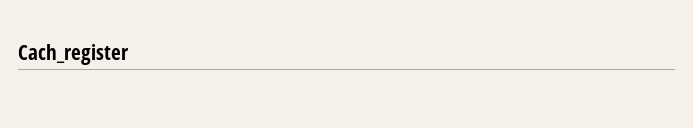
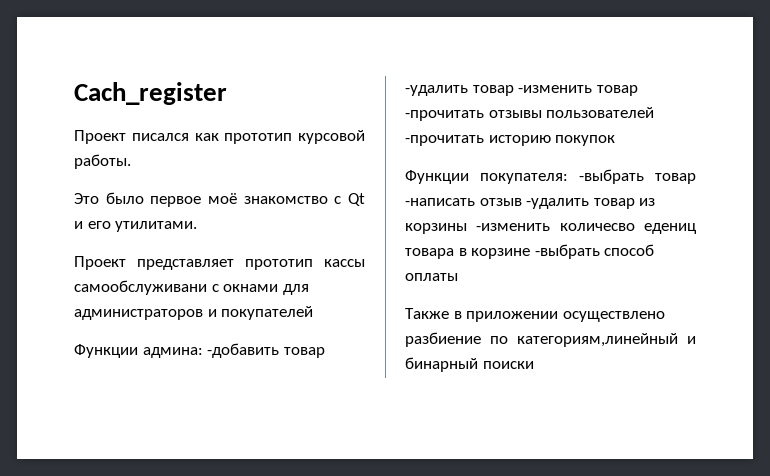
(129, 54) none -> [74,130,365,144] [74,154,131,169] [74,192,365,207] [74,221,198,232] [74,256,365,270] [74,280,309,295] [74,306,314,320] [74,343,325,358] [405,85,638,96] [405,107,655,121] [405,135,616,146] [405,169,696,184] [405,198,656,209] [405,223,696,234] [405,244,655,259] [405,273,458,281] [405,308,665,322] [405,332,696,347] [405,357,534,372] // Проект писался как прототип курсовой работы. // Это было первое моё знакомство с Qt и его утилитами. // Проект представляет прототип кассы самообслуживани с окнами для администраторов и покупателей // Функции админа: -добавить товар -удалить товар -изменить товар -прочитать отзывы пользователей -прочитать историю покупок // Функции покупателя: -выбрать товар -написать отзыв -удалить товар из корзины -изменить количесво едениц товара в корзине -выбрать способ оплаты // Также в приложении осуществлено разбиение по категориям,линейный и бинарный поиски

